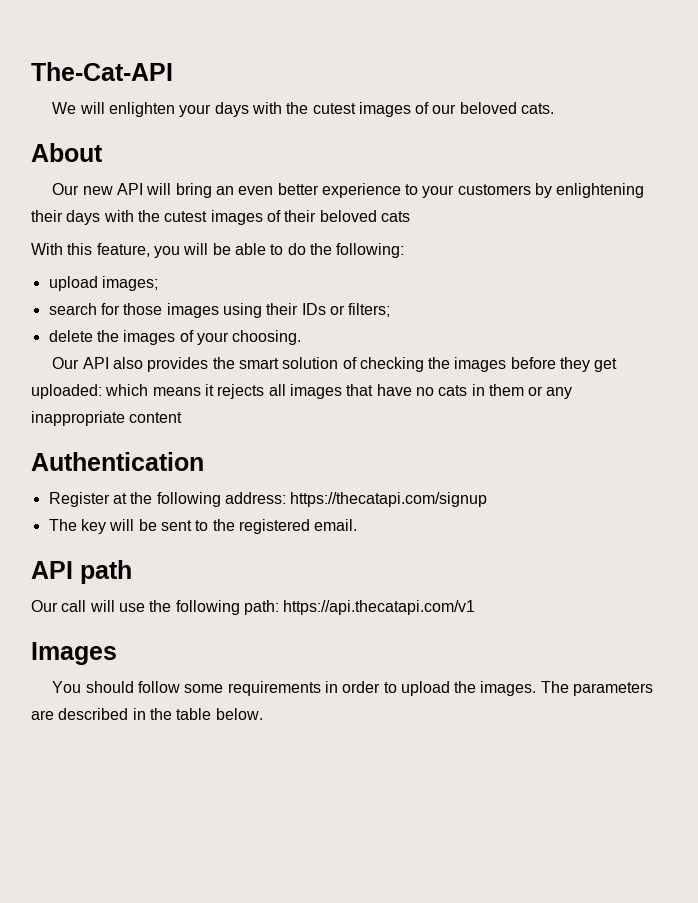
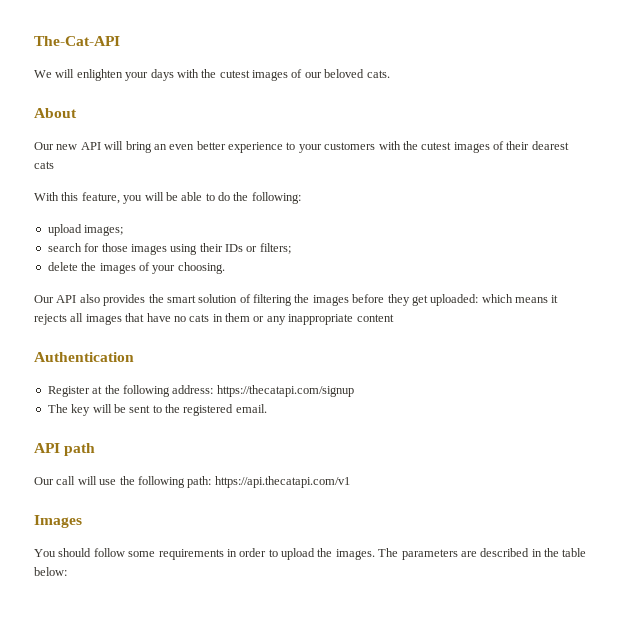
[535,183,645,198] [31,210,101,225] by enlightening their days -> (376, 146) none
[319,210,377,222] beloved -> [531,141,569,150] dearest
[359,357,424,372] checking -> [253,294,292,306] filtering
[215,708,263,720] below. -> [34,567,67,576] below:

